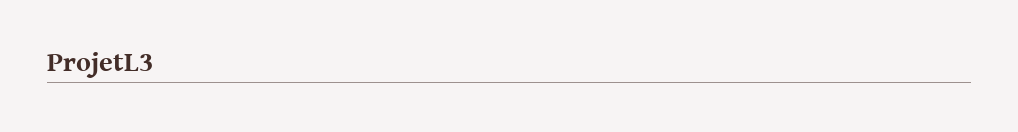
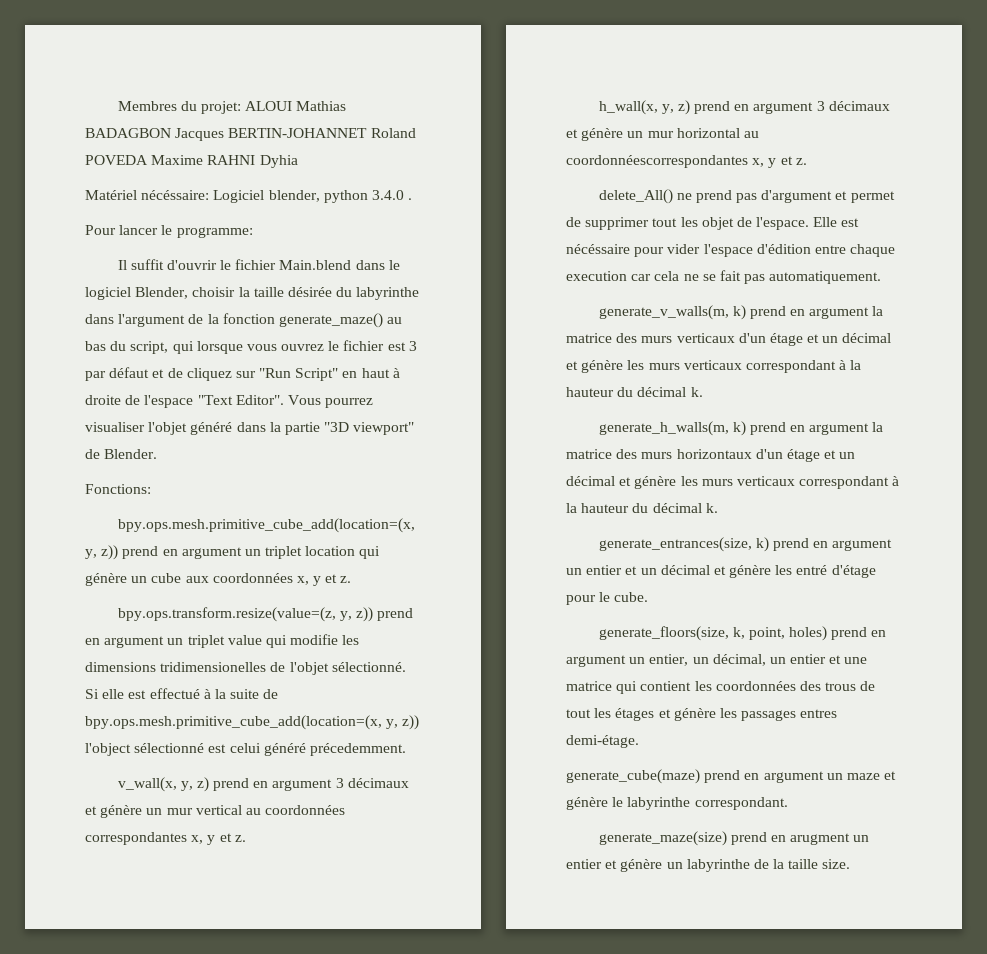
[47,52,154,78] ProjetL3 -> [117,101,347,114] [85,128,416,141] [85,155,298,168] [85,190,413,203] [85,225,253,238] [117,259,400,270] [85,287,420,300] [85,313,403,328] [85,340,417,354] [85,367,400,381] [85,395,374,408] [85,422,415,435] [85,449,158,459] [85,484,151,494] [117,518,415,533] [85,545,381,560] [85,573,352,586] [117,607,414,622] [85,634,360,648] [85,662,406,675] [85,688,279,699] [85,715,420,730] [85,743,406,756] [117,777,409,792] [85,805,346,818] [85,832,246,845] [598,100,890,115] [566,128,759,141] [566,155,807,168] [598,189,895,204] [566,217,860,230] [566,244,896,257] [566,270,882,284] [598,305,884,320] [566,333,892,346] [566,360,862,373] [566,387,703,397] [598,421,884,436] [566,449,856,462] [566,476,900,489] [566,503,718,513] [598,537,893,552] [566,565,876,578] [566,592,649,605] [598,626,887,641] [566,654,868,667] [566,681,876,694] [566,708,838,721] [566,735,639,748] [566,769,897,784] [566,797,788,810] [598,831,870,846] [566,859,851,872] Membres du projet: ALOUI Mathias BADAGBON Jacques BERTIN-JOHANNET Roland POVEDA Maxime RAHNI Dyhia // Matériel nécéssaire: Logiciel blender, python 3.4.0 . // Pour lancer le programme: // Il suffit d'ouvrir le fichier Main.blend dans le logiciel Blender, choisir la taille désirée du labyrinthe dans l'argument de la fonction generate_maze() au bas du script, qui lorsque vous ouvrez le fichier est 3 par défaut et de cliquez sur "Run Script" en haut à droite de l'espace "Text Editor". Vous pourrez visualiser l'objet généré dans la partie "3D viewport" de Blender. // Fonctions: // bpy.ops.mesh.primitive_cube_add(location=(x, y, z)) prend en argument un triplet location qui génère un cube aux coordonnées x, y et z. // bpy.ops.transform.resize(value=(z, y, z)) prend en argument un triplet value qui modifie les dimensions tridimensionelles de l'objet sélectionné. Si elle est effectué à la suite de bpy.ops.mesh.primitive_cube_add(location=(x, y, z)) l'object sélectionné est celui généré précedemment. // v_wall(x, y, z) prend en argument 3 décimaux et génère un mur vertical au coordonnées correspondantes x, y et z. // h_wall(x, y, z) prend en argument 3 décimaux et génère un mur horizontal au coordonnéescorrespondantes x, y et z. // delete_All() ne prend pas d'argument et permet de supprimer tout les objet de l'espace. Elle est nécéssaire pour vider l'espace d'édition entre chaque execution car cela ne se fait pas automatiquement. // generate_v_walls(m, k) prend en argument la matrice des murs verticaux d'un étage et un décimal et génère les murs verticaux correspondant à la hauteur du décimal k. // generate_h_walls(m, k) prend en argument la matrice des murs horizontaux d'un étage et un décimal et génère les murs verticaux correspondant à la hauteur du décimal k. // generate_entrances(size, k) prend en argument un entier et un décimal et génère les entré d'étage pour le cube. // generate_floors(size, k, point, holes) prend en argument un entier, un décimal, un entier et une matrice qui contient les coordonnées des trous de tout les étages et génère les passages entres demi-étage. // generate_cube(maze) prend en argument un maze et génère le labyrinthe correspondant. // generate_maze(size) prend en arugment un entier et génère un labyrinthe de la taille size.

